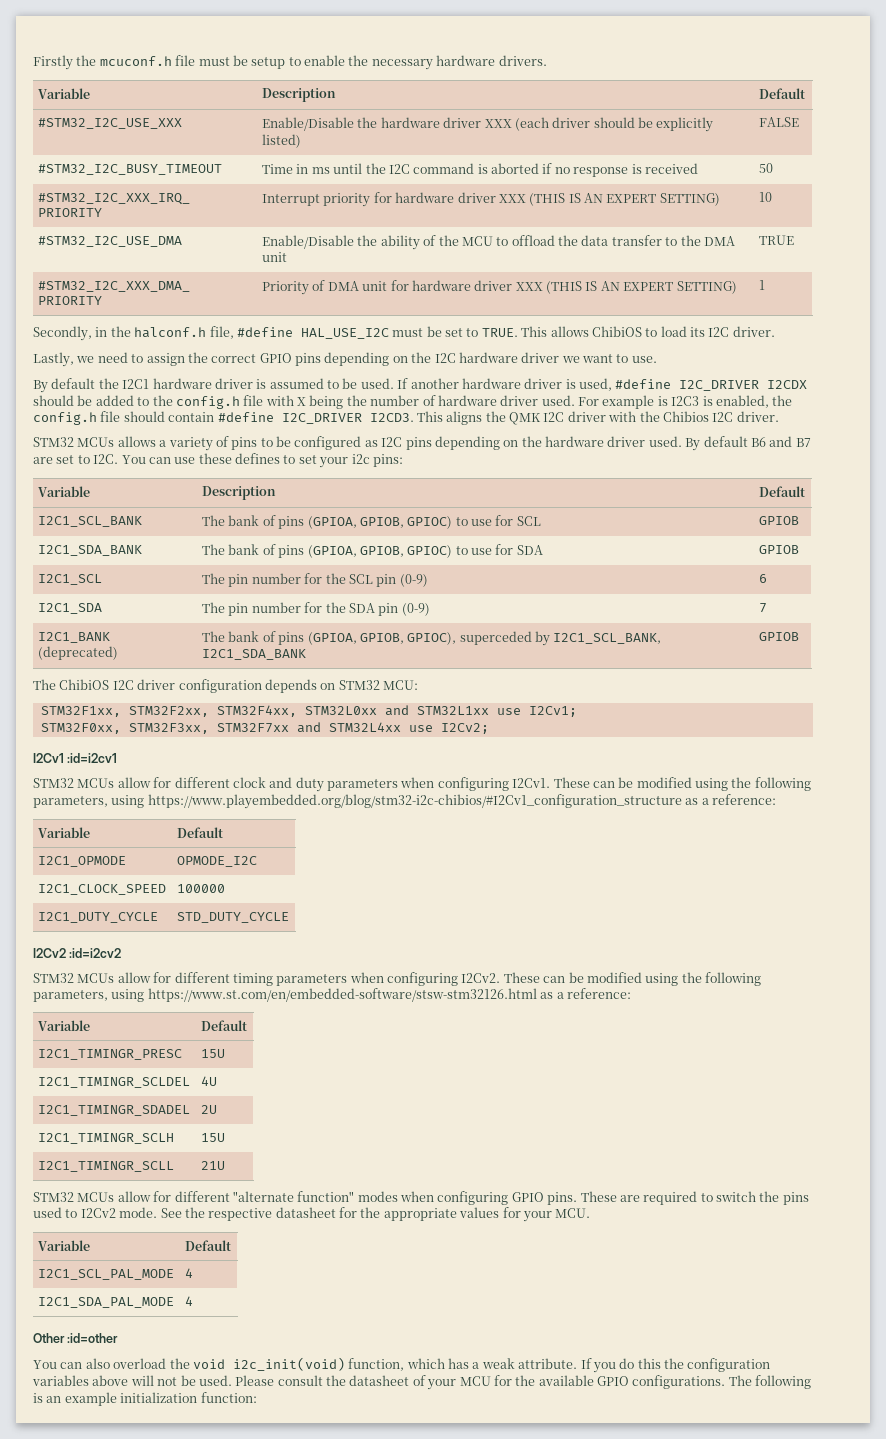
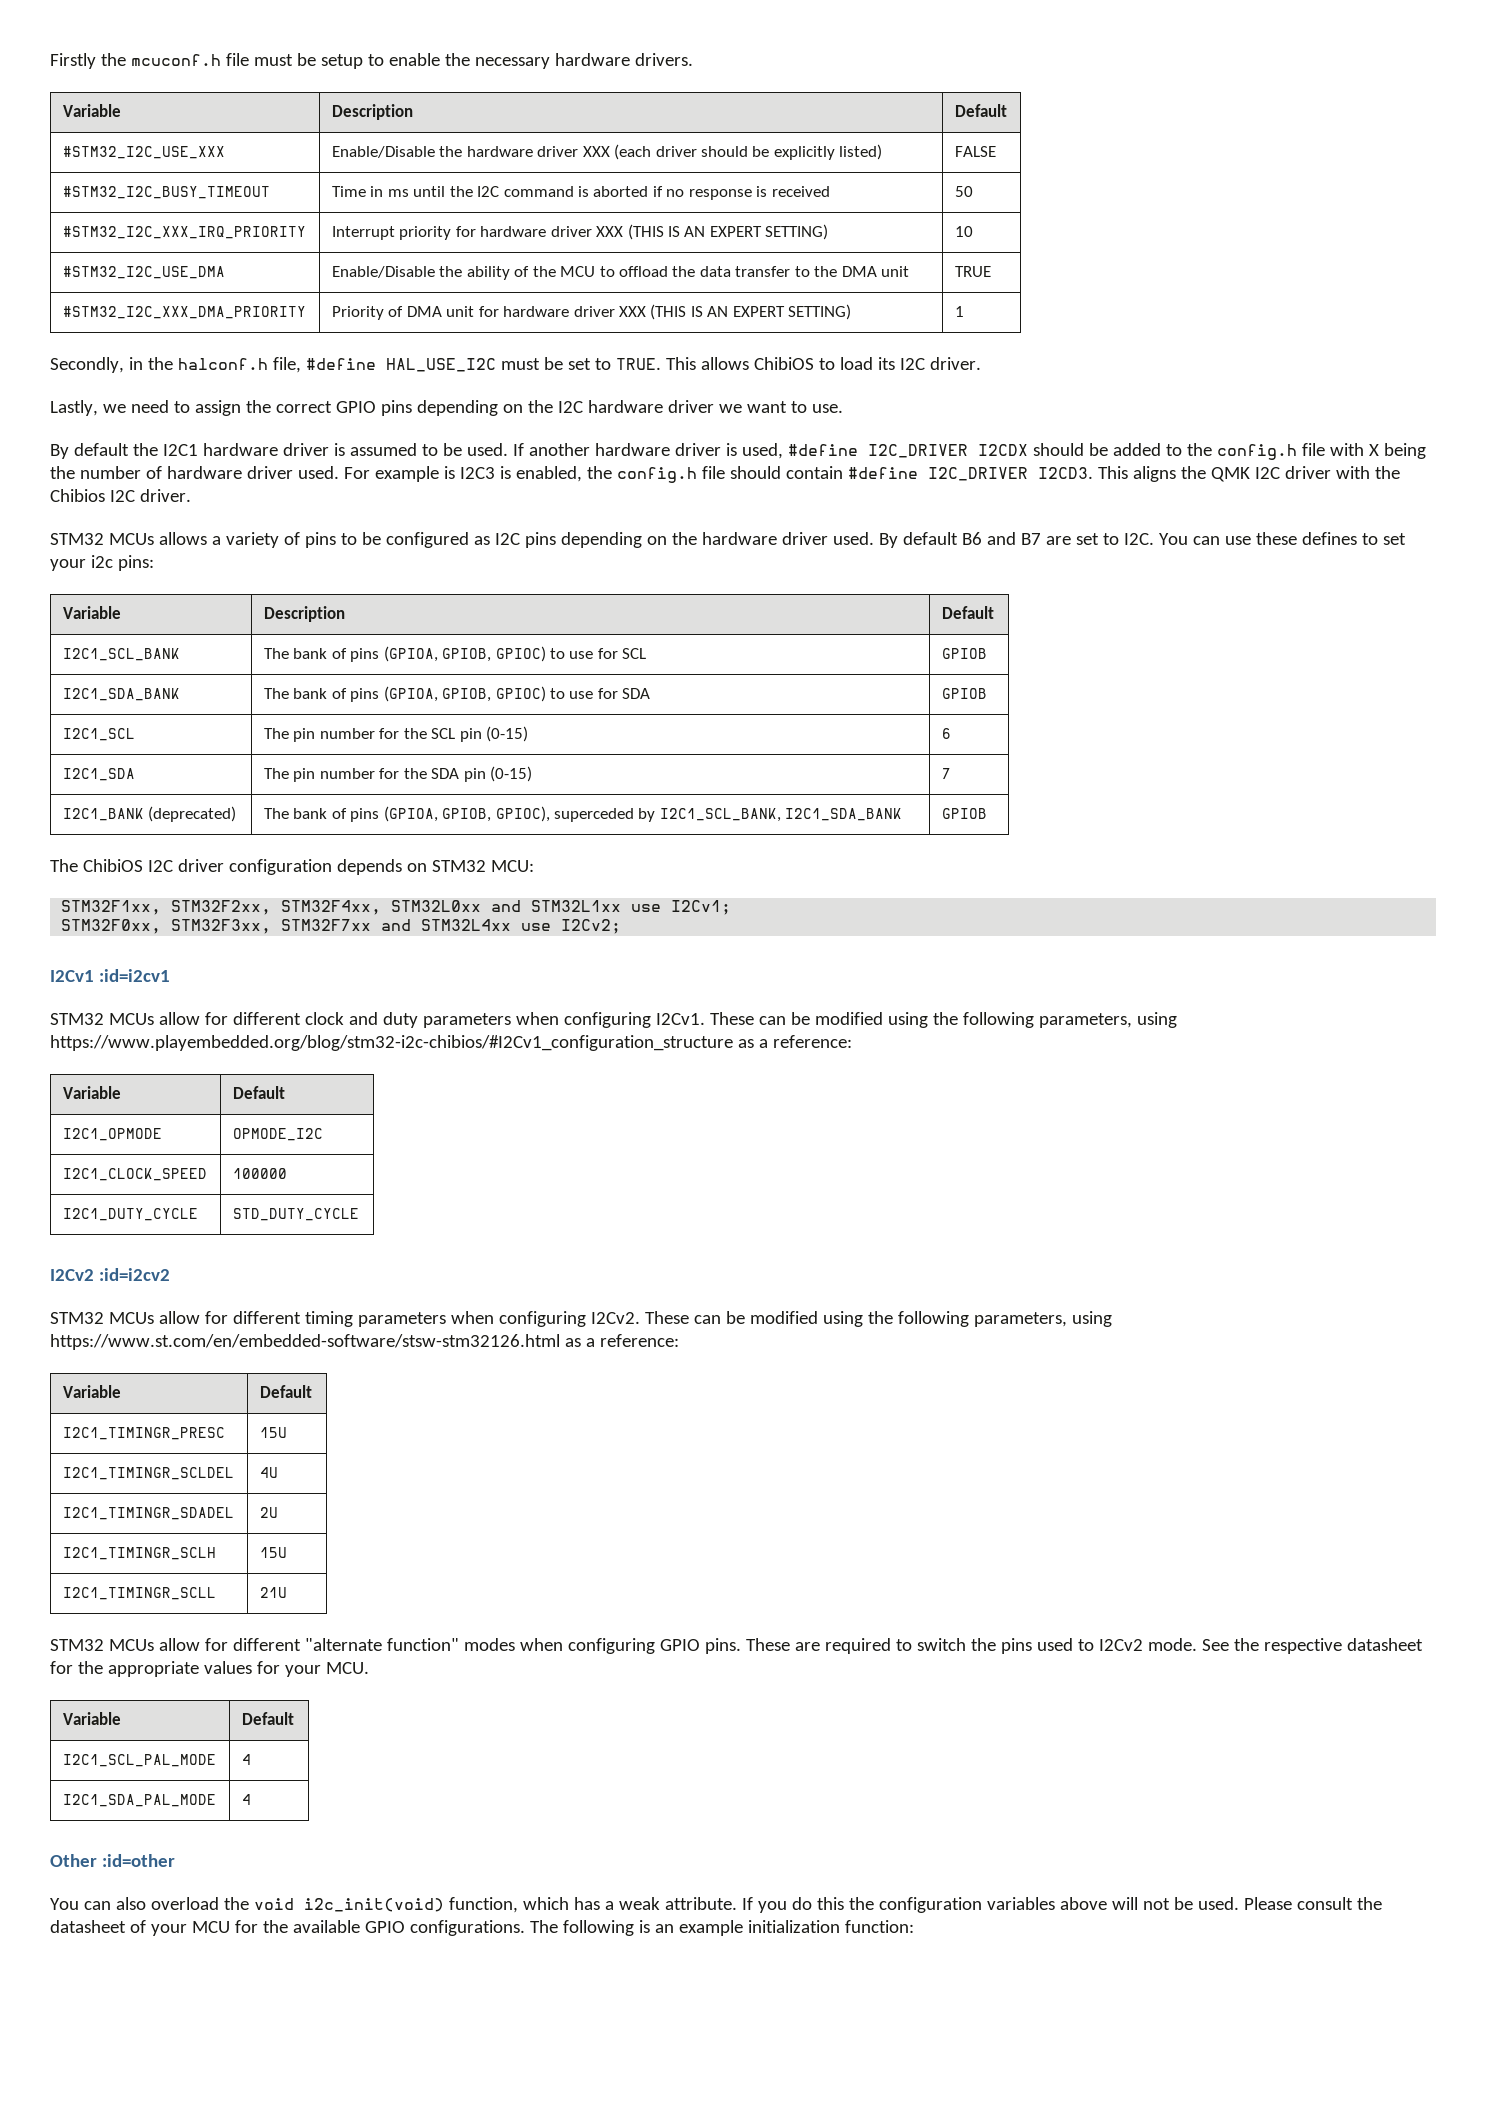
[399,574,428,587] (0-9) -> [486,726,529,742] (0-15)
[401,603,430,616] (0-9) -> [490,766,533,782] (0-15)

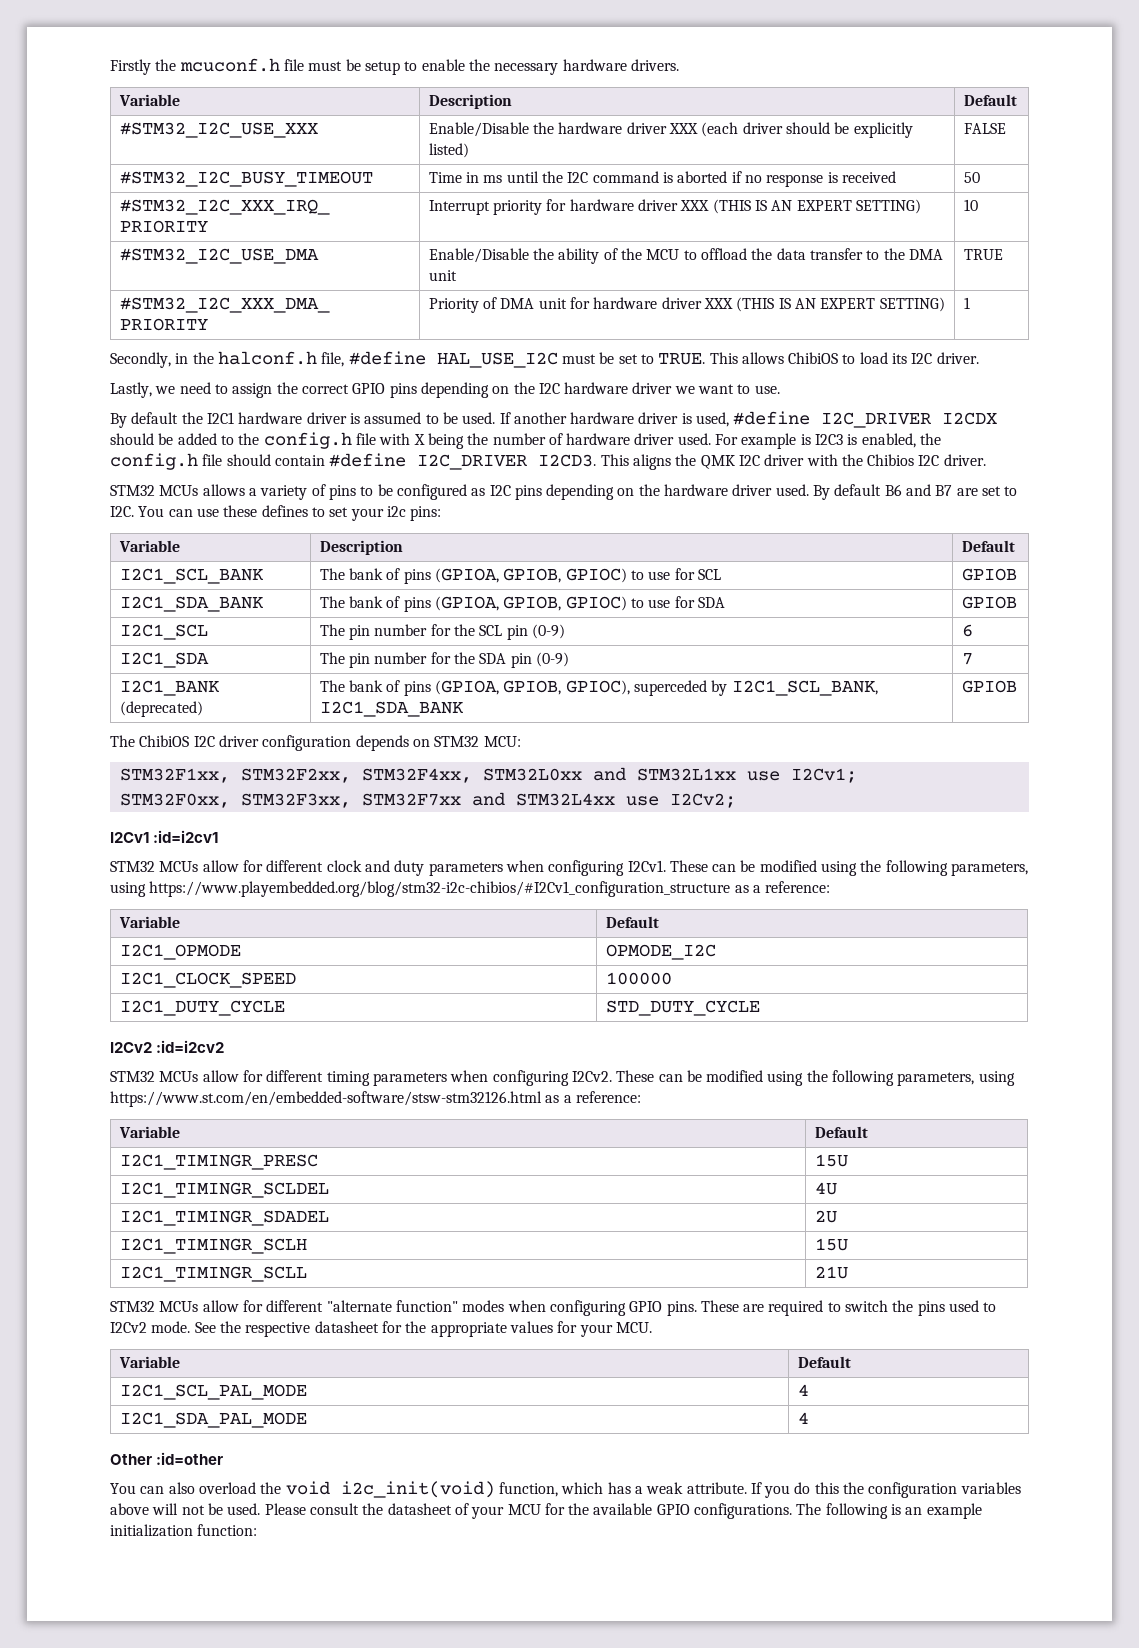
[486,726,529,742] (0-15) -> [531,624,565,639] (0-9)
[490,766,533,782] (0-15) -> [535,652,569,667] (0-9)

